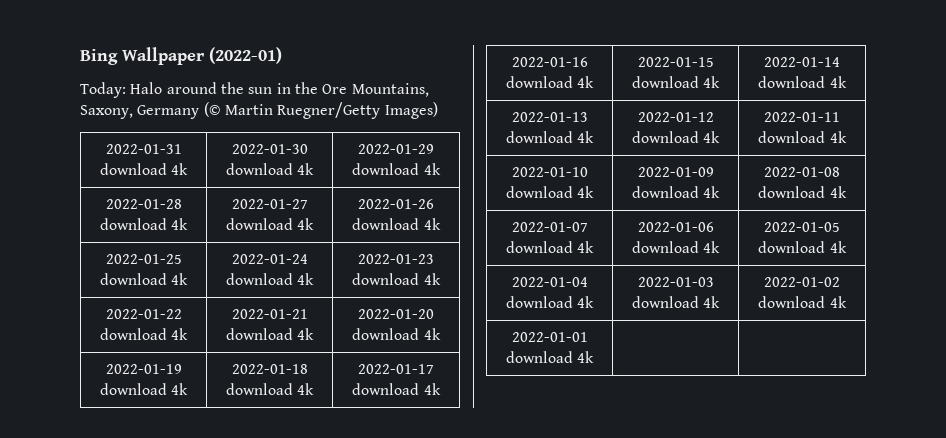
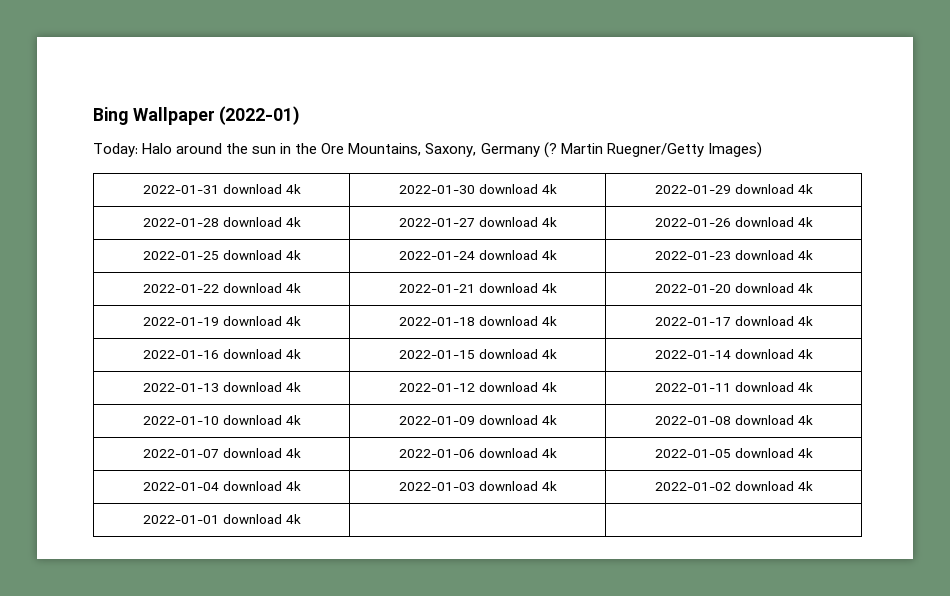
[203,102,221,117] (© -> [543,142,557,158] (?

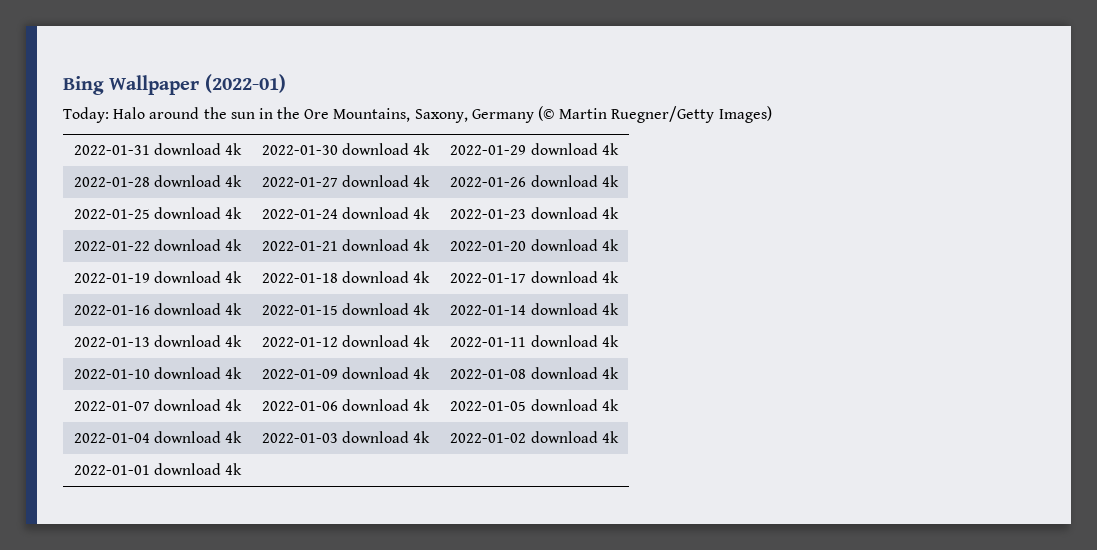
[543,142,557,158] (? -> [538,106,556,121] (©

